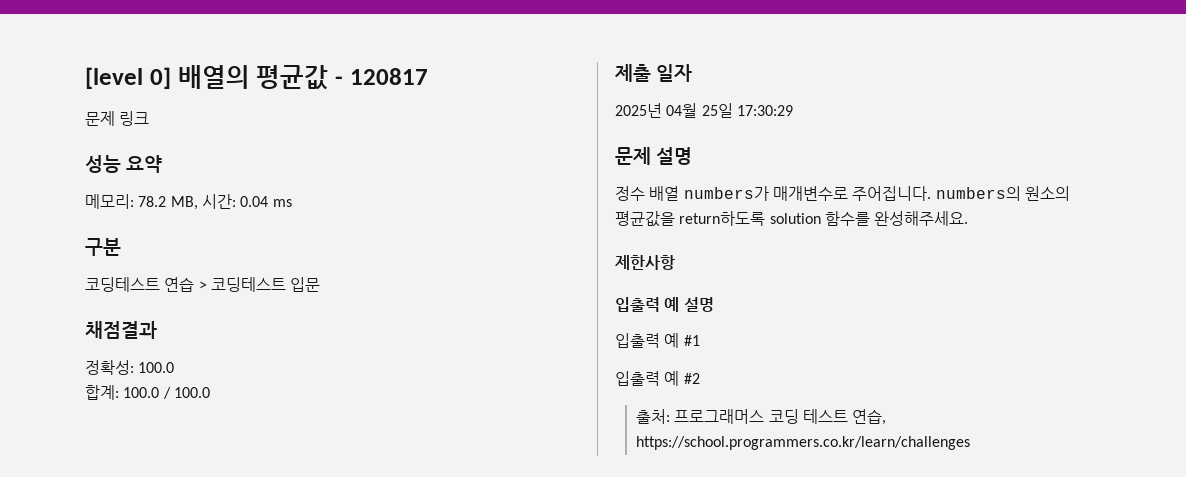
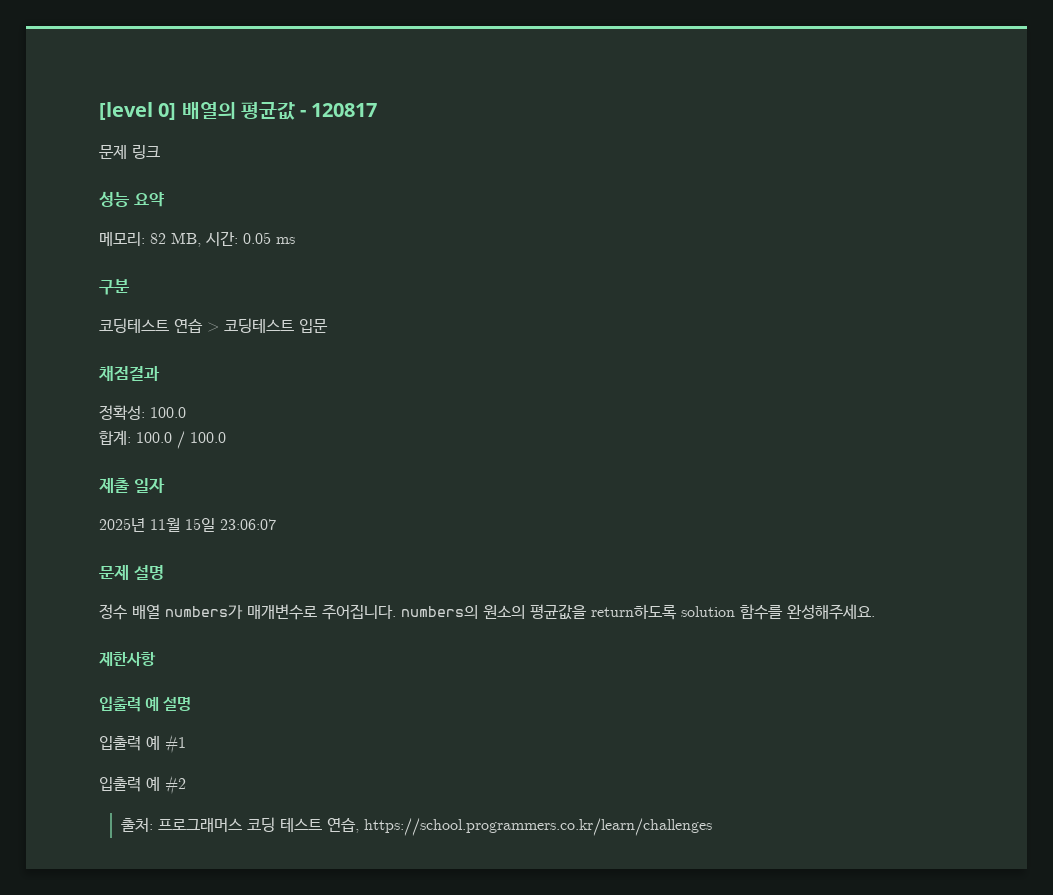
[138,196,167,207] 78.2 -> [150,233,166,244] 82
[240,196,269,207] 0.04 -> [243,232,271,244] 0.05
[666,103,793,118] 04월 25일 17:30:29 -> [150,517,276,532] 11월 15일 23:06:07

